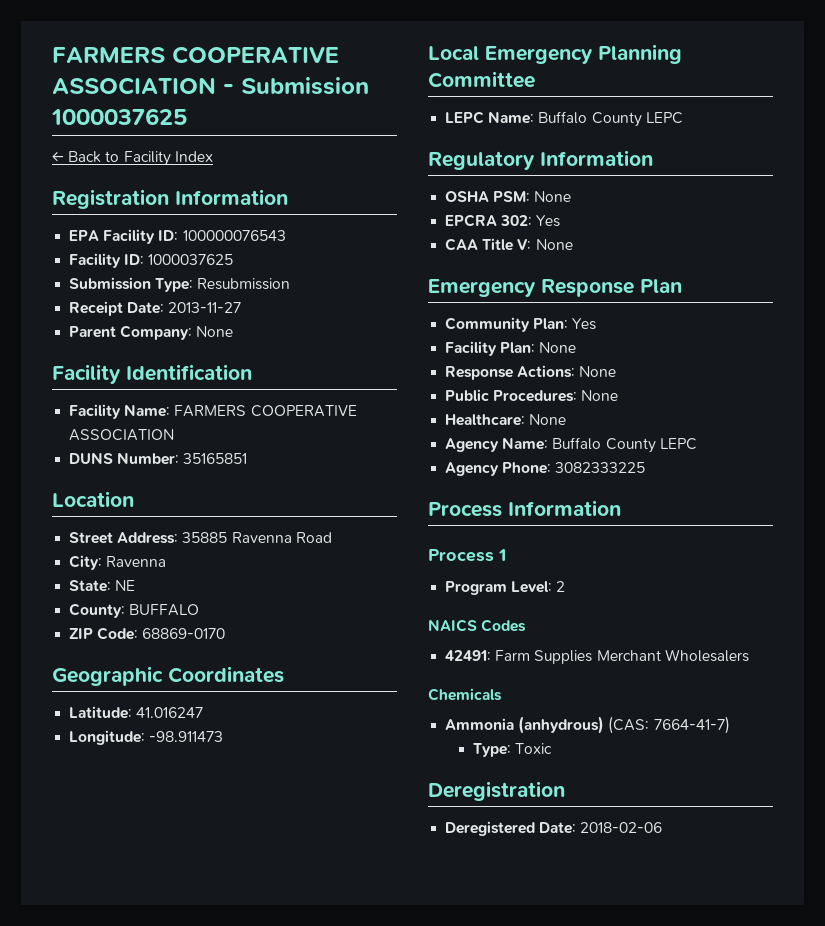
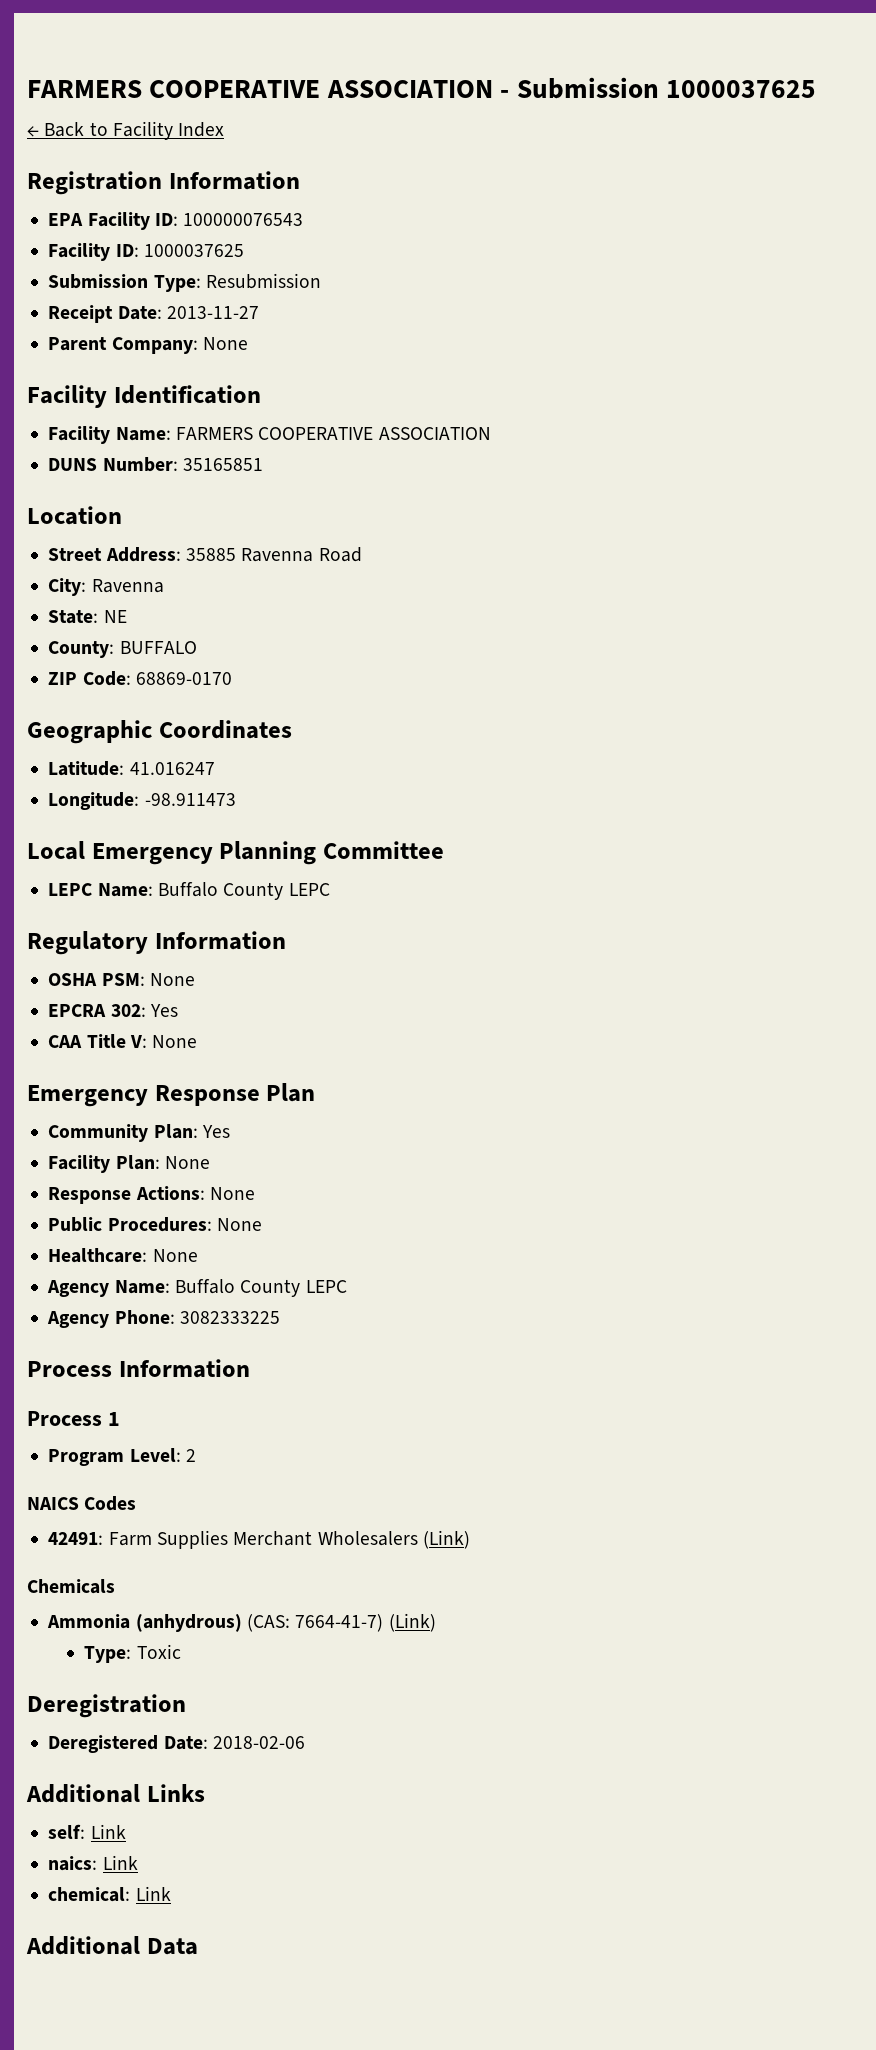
(749, 655) none -> [422,1530,470,1549] (Link)
(730, 725) none -> [388,1613,436,1632] (Link)
(663, 827) none -> [26,1784,205,1803] [48,1824,126,1839] [48,1855,138,1871] [48,1886,171,1902] [26,1936,198,1955] // Additional Links // self: Link // naics: Link // chemical: Link // Additional Data

